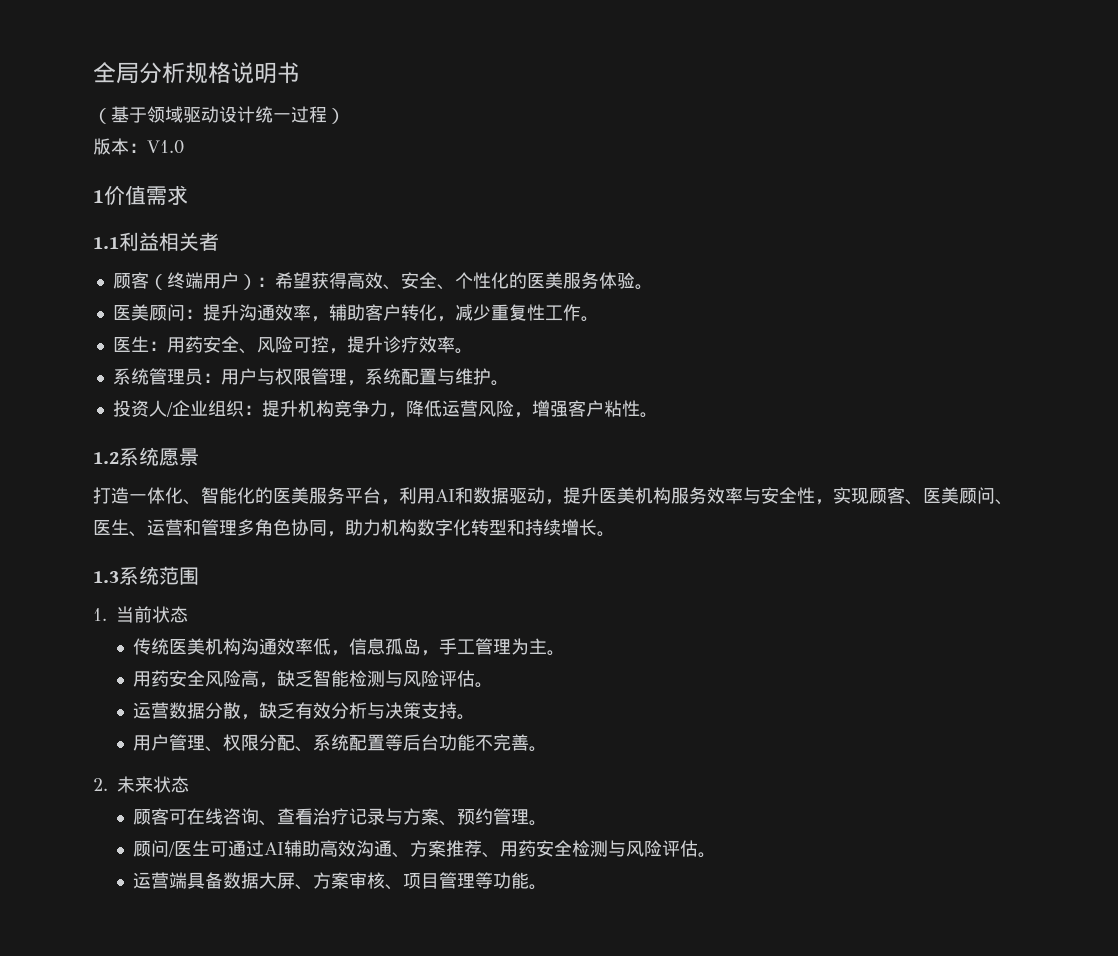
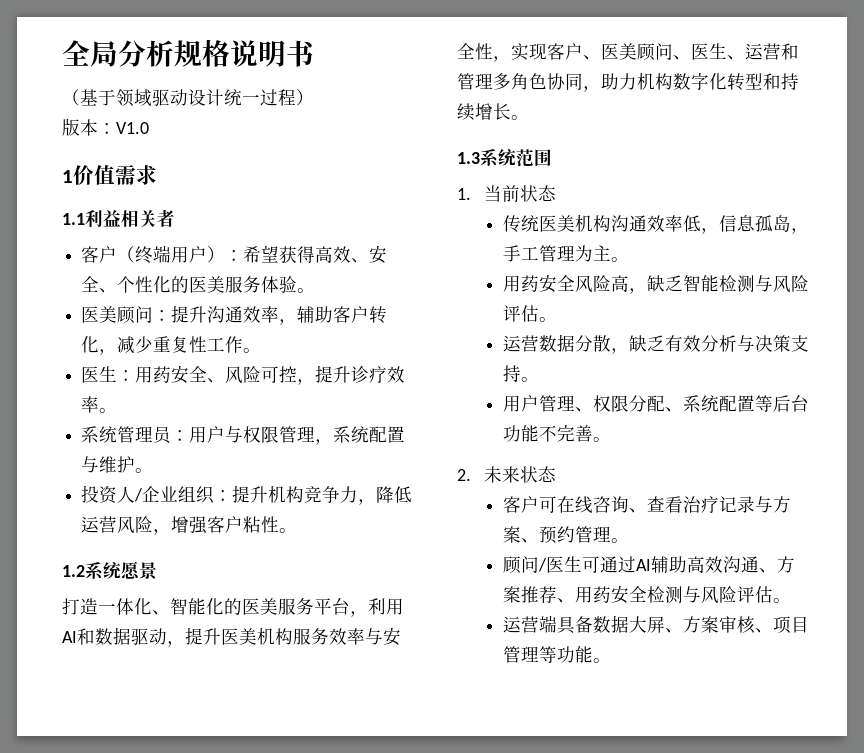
[112,272,149,289] 顾客 -> [81,246,118,263] 客户
[869,487,905,504] 顾客 -> [547,43,583,60] 客户
[133,808,170,825] 顾客 -> [503,496,540,513] 客户

